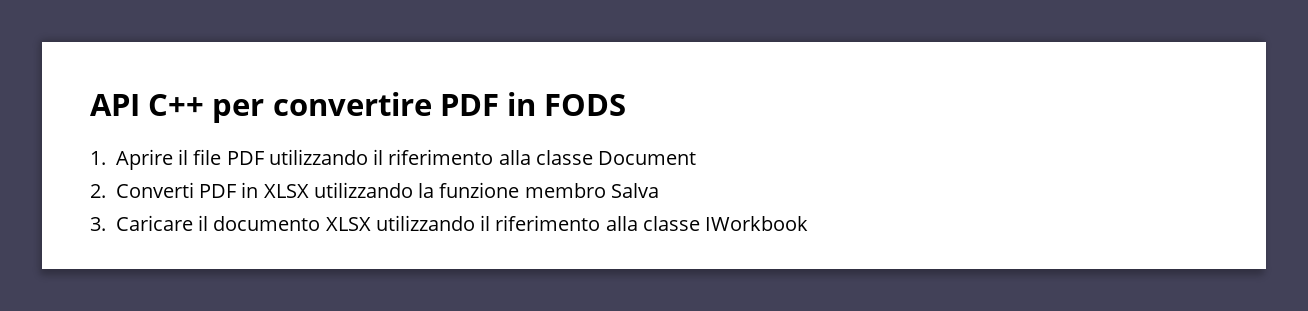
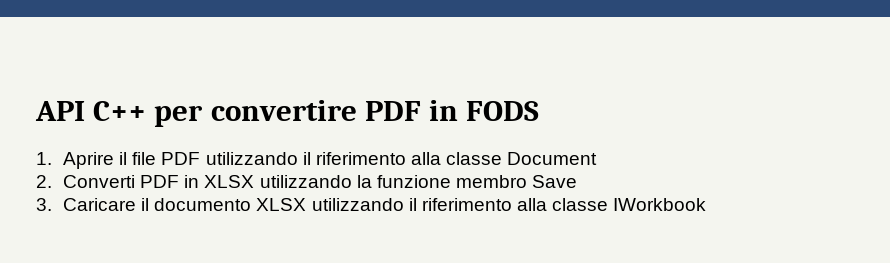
[610,183,659,198] Salva -> [532,175,578,188] Save

